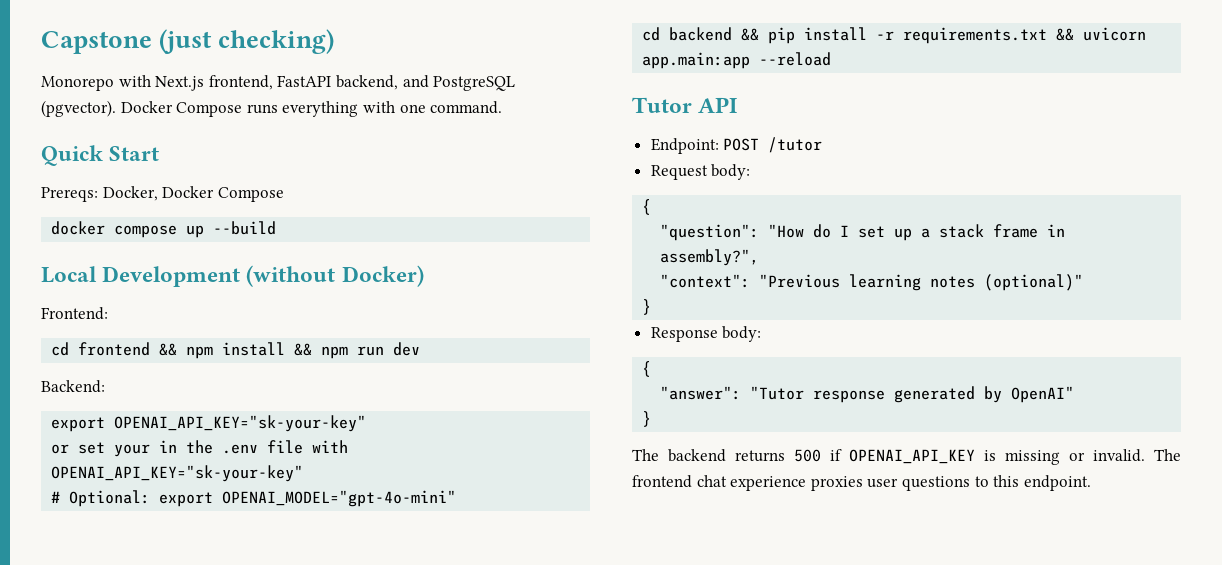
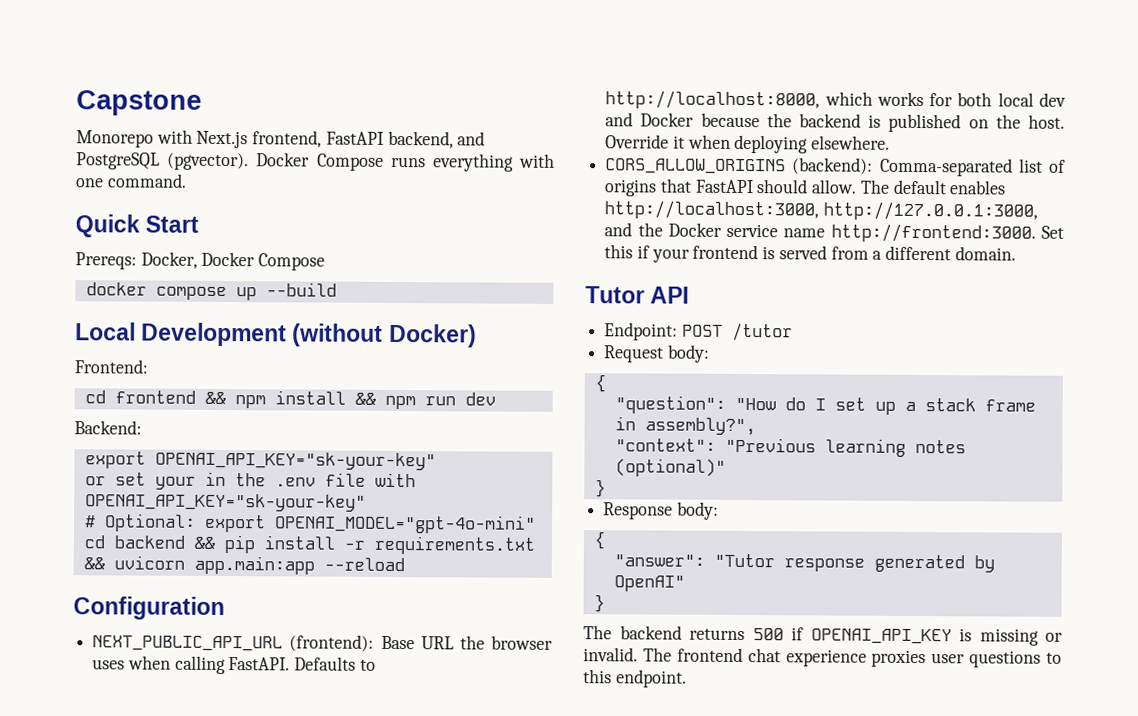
[159,29,335,54] (just checking) -> (202, 103) none
(832, 59) none -> [73,596,225,621] [92,634,553,652] [92,655,376,675] [605,90,1066,110] [605,112,1065,133] [605,134,891,154] [605,157,1066,177] [604,178,1007,197] [604,200,1038,221] [604,222,1064,243] [604,244,1016,263] // Configuration // NEXT_PUBLIC_API_URL (frontend): Base URL the browser uses when calling FastAPI. Defaults to http://localhost:8000, which works for both local dev and Docker because the backend is published on the host. Override it when deploying elsewhere. // CORS_ALLOW_ORIGINS (backend): Comma-separated list of origins that FastAPI should allow. The default enables http://localhost:3000, http://127.0.0.1:3000, and the Docker service name http://frontend:3000. Set this if your frontend is served from a different domain.

